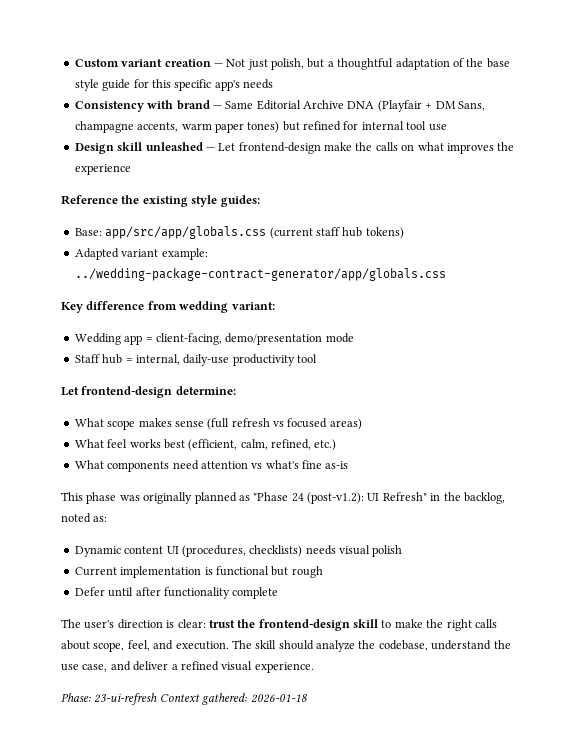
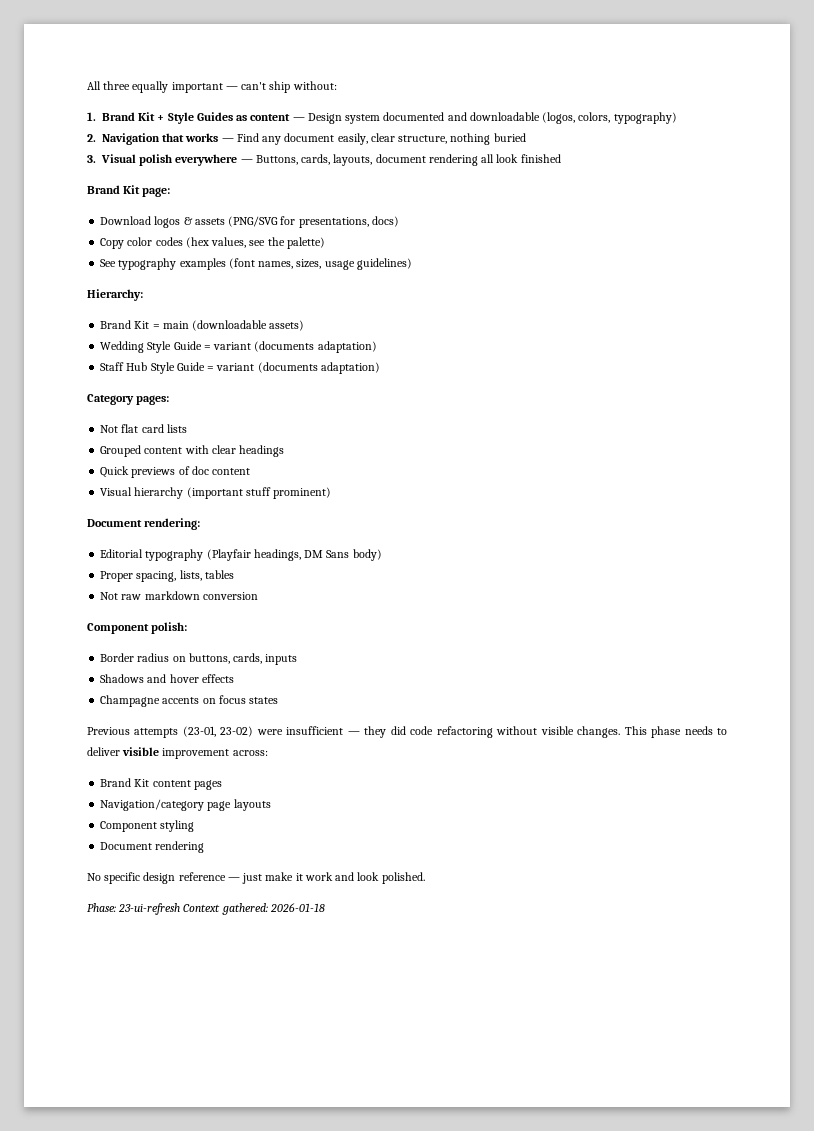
[74,58,510,70] [74,79,273,91] [74,100,485,112] [74,121,447,133] [74,142,515,154] [74,164,131,175] [61,195,260,207] [74,226,404,239] [74,248,208,260] [74,268,446,281] [61,301,275,313] [74,333,354,345] [74,354,317,366] [61,386,236,398] [74,418,362,430] [74,439,337,451] [74,460,349,472] [61,492,505,504] [61,513,108,523] [74,545,403,557] [74,566,323,578] [74,587,279,599] [61,619,497,631] [61,640,511,652] [61,661,314,673] Custom variant creation — Not just polish, but a thoughtful adaptation of the base style guide for this specific app's needs // Consistency with brand — Same Editorial Archive DNA (Playfair + DM Sans, champagne accents, warm paper tones) but refined for internal tool use // Design skill unleashed — Let frontend-design make the calls on what improves the experience // Reference the existing style guides: // Base: app/src/app/globals.css (current staff hub tokens) // Adapted variant example: ../wedding-package-contract-generator/app/globals.css // Key difference from wedding variant: // Wedding app = client-facing, demo/presentation mode // Staff hub = internal, daily-use productivity tool // Let frontend-design determine: // What scope makes sense (full refresh vs focused areas) // What feel works best (efficient, calm, refined, etc.) // What components need attention vs what's fine as-is // This phase was originally planned as "Phase 24 (post-v1.2): UI Refresh" in the backlog, noted as: // Dynamic content UI (procedures, checklists) needs visual polish // Current implementation is functional but rough // Defer until after functionality complete // The user's direction is clear: trust the frontend-design skill to make the right calls about scope, feel, and execution. The skill should analyze the codebase, understand the use case, and deliver a refined visual experience. -> [87,81,337,93] [87,112,677,124] [87,133,526,145] [87,154,561,166] [87,185,171,197] [100,216,399,228] [100,237,325,249] [100,258,412,270] [87,289,143,301] [100,320,305,331] [100,341,377,353] [100,362,380,374] [87,394,170,405] [100,424,187,433] [100,445,285,457] [100,466,251,478] [100,487,332,499] [87,518,201,530] [100,549,382,561] [100,570,234,582] [100,591,258,600] [87,622,188,634] [100,653,298,665] [100,674,234,683] [100,695,279,707] [87,726,728,738] [87,747,268,759] [100,778,222,790] [100,799,271,811] [100,820,195,832] [100,841,205,853] [87,872,425,884] All three equally important — can't ship without: // 1. Brand Kit + Style Guides as content — Design system documented and downloadable (logos, colors, typography) // 2. Navigation that works — Find any document easily, clear structure, nothing buried // 3. Visual polish everywhere — Buttons, cards, layouts, document rendering all look finished // Brand Kit page: // Download logos & assets (PNG/SVG for presentations, docs) // Copy color codes (hex values, see the palette) // See typography examples (font names, sizes, usage guidelines) // Hierarchy: // Brand Kit = main (downloadable assets) // Wedding Style Guide = variant (documents adaptation) // Staff Hub Style Guide = variant (documents adaptation) // Category pages: // Not flat card lists // Grouped content with clear headings // Quick previews of doc content // Visual hierarchy (important stuff prominent) // Document rendering: // Editorial typography (Playfair headings, DM Sans body) // Proper spacing, lists, tables // Not raw markdown conversion // Component polish: // Border radius on buttons, cards, inputs // Shadows and hover effects // Champagne accents on focus states // Previous attempts (23-01, 23-02) were insufficient — they did code refactoring without visible changes. This phase needs to deliver visible improvement across: // Brand Kit content pages // Navigation/category page layouts // Component styling // Document rendering // No specific design reference — just make it work and look polished.

